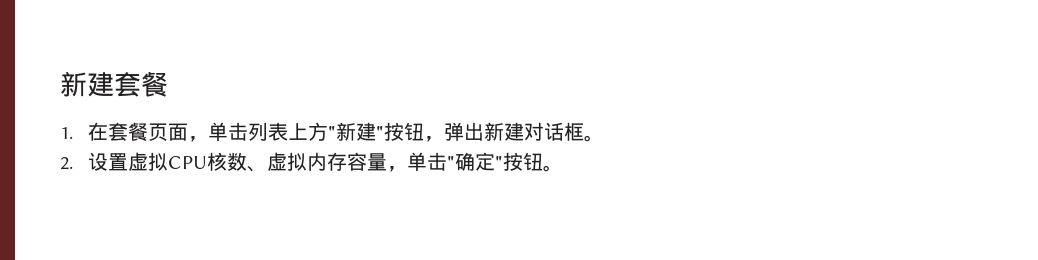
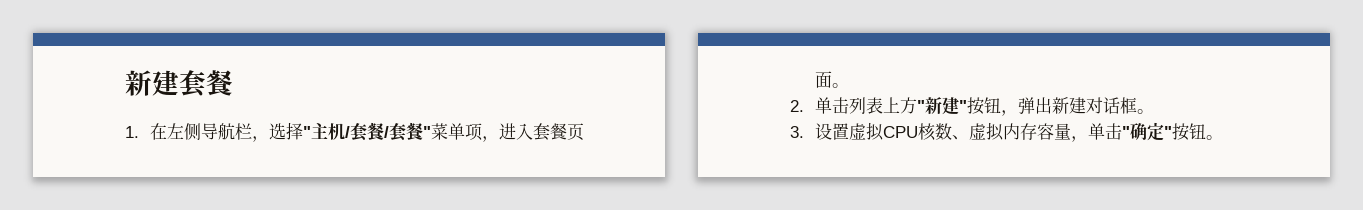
(108, 131) none -> [167,122,534,142] 左侧导航栏，选择"主机/套餐/套餐"菜单项，进入
[187,136,208,142] ， -> [832,83,850,88] [790,100,804,112] 。 // 2.
[60,157,73,170] 2. -> [790,126,804,138] 3.

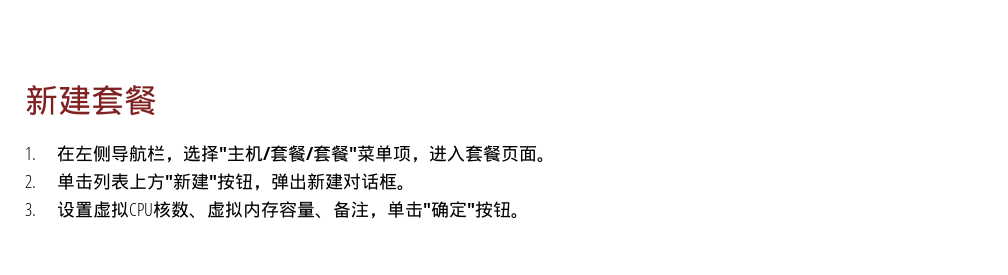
(1072, 131) none -> [315,201,370,219] 、备注

